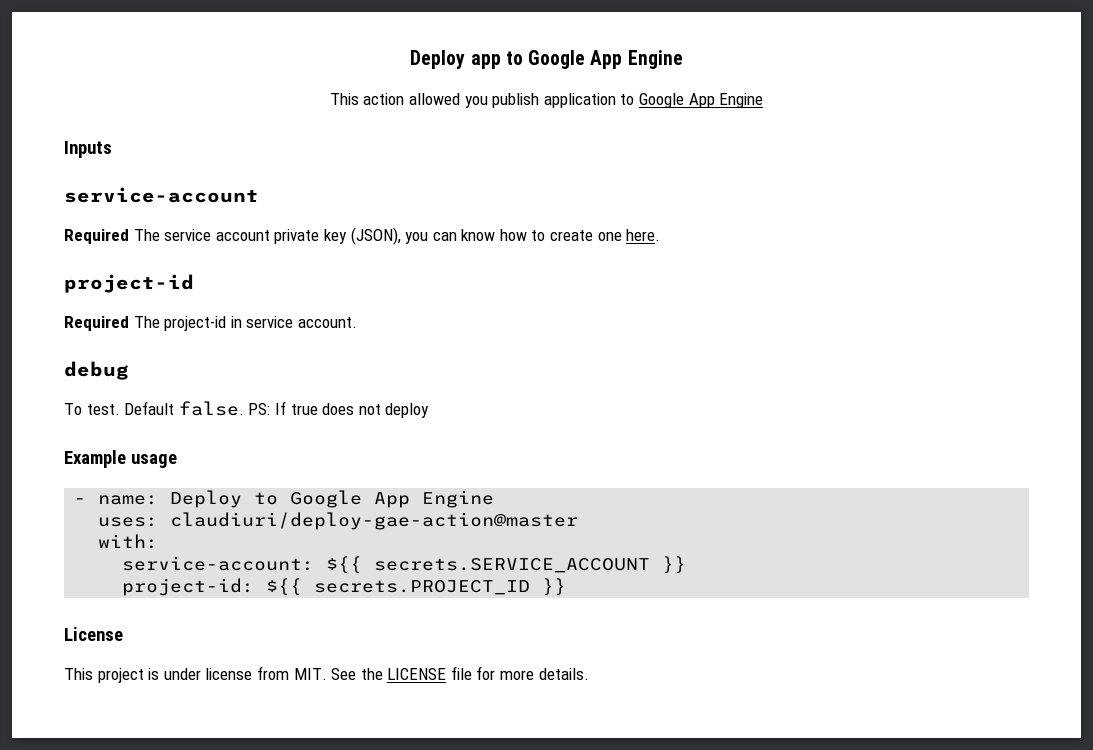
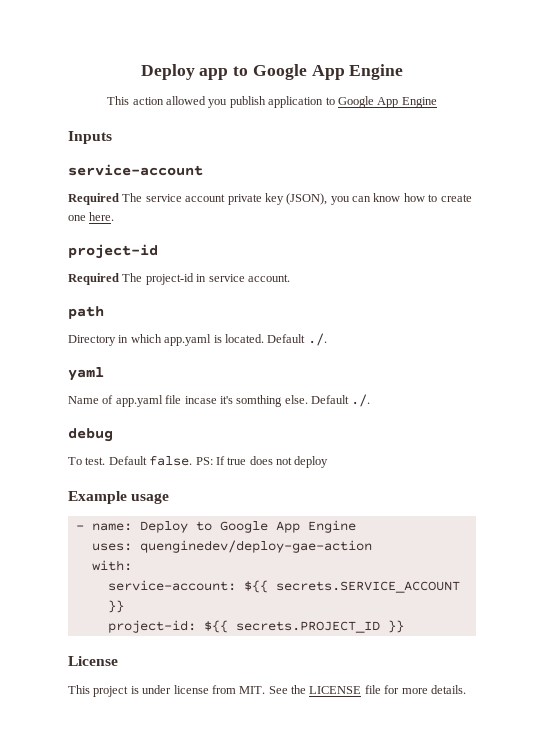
(357, 322) none -> [68,306,104,319] [68,333,327,346] [68,367,104,381] [68,394,371,407] // path // Directory in which app.yaml is located. Default ./. // yaml // Name of app.yaml file incase it's somthing else. Default ./.
[170,512,579,530] claudiuri/deploy-gae-action@master -> [139,540,372,553] quenginedev/deploy-gae-action

